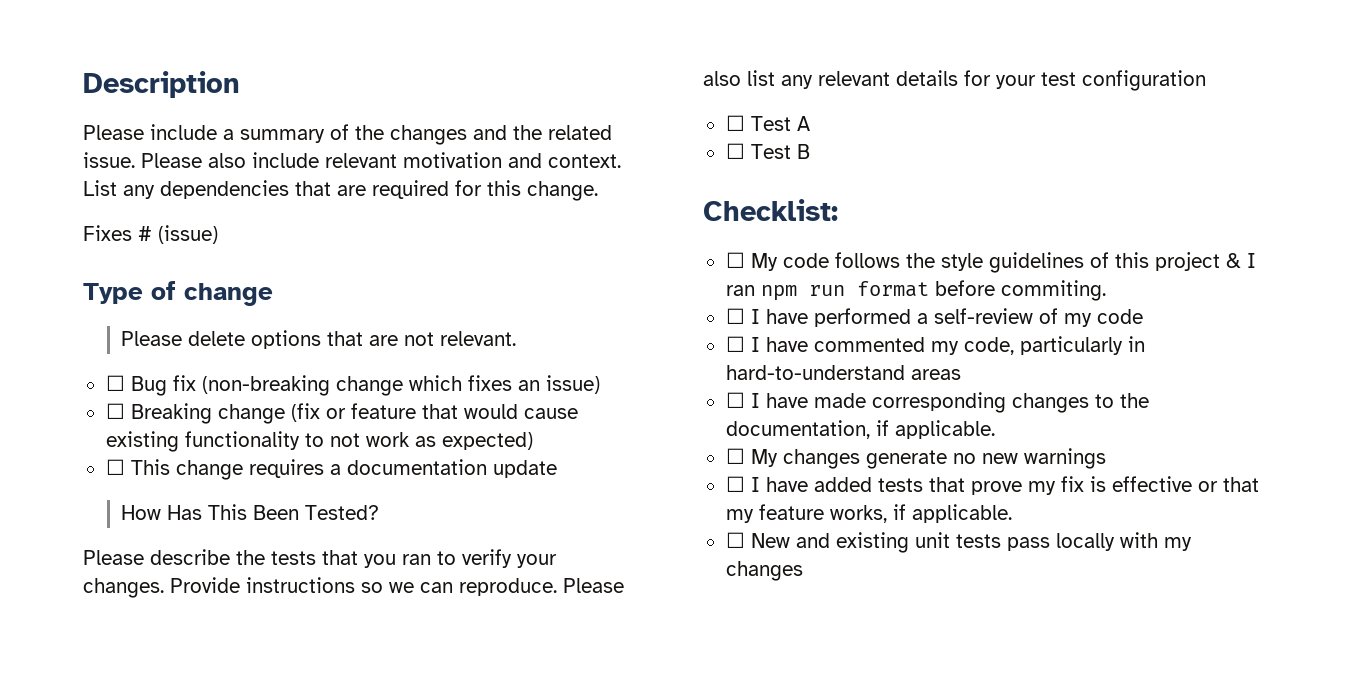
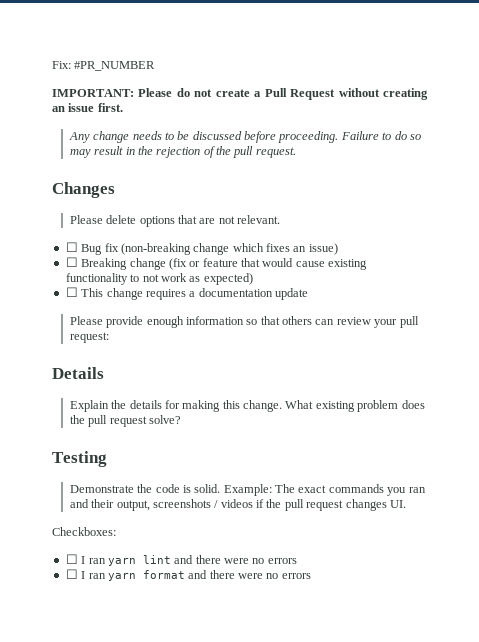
[83,71,240,98] [83,124,612,145] [83,152,621,168] [83,180,598,201] [83,225,218,244] [83,281,273,306] Description // Please include a summary of the changes and the related issue. Please also include relevant motivation and context. List any dependencies that are required for this change. // Fixes # (issue) // Type of change -> [52,61,156,71] [52,88,429,100] [52,103,123,112] [68,131,421,143] [69,146,296,158] [52,182,115,198] Fix: #PR_NUMBER // IMPORTANT: Please do not create a Pull Request without creating an issue first. // Any change needs to be discussed before proceeding. Failure to do so may result in the rejection of the pull request. // Changes
[121,504,380,520] [83,549,557,568] [83,577,624,598] [703,70,1206,91] [725,115,810,131] [725,143,810,159] [703,199,838,221] [725,252,1256,273] [725,280,1106,301] [725,308,1143,327] [725,336,1145,355] [725,365,961,380] [725,392,1149,413] [725,420,995,439] [725,448,1106,469] [725,476,1259,495] [725,504,1012,523] [725,532,1192,553] [725,561,803,581] How Has This Been Tested? // Please describe the tests that you ran to verify your changes. Provide instructions so we can reproduce. Please also list any relevant details for your test configuration // ☐ Test A // ☐ Test B // Checklist: // ☐ My code follows the style guidelines of this project & I ran npm run format before commiting. // ☐ I have performed a self-review of my code // ☐ I have commented my code, particularly in hard-to-understand areas // ☐ I have made corresponding changes to the documentation, if applicable. // ☐ My changes generate no new warnings // ☐ I have added tests that prove my fix is effective or that my feature works, if applicable. // ☐ New and existing unit tests pass locally with my changes -> [69,316,419,328] [69,332,109,343] [52,367,104,379] [69,400,425,412] [69,415,181,427] [52,451,107,467] [69,484,426,496] [69,499,406,511] [52,527,116,536] [65,554,297,566] [65,569,311,581] Please provide enough information so that others can review your pull request: // Details // Explain the details for making this change. What existing problem does the pull request solve? // Testing // Demonstrate the code is solid. Example: The exact commands you ran and their output, screenshots / videos if the pull request changes UI. // Checkboxes: // ☐ I ran yarn lint and there were no errors // ☐ I ran yarn format and there were no errors

